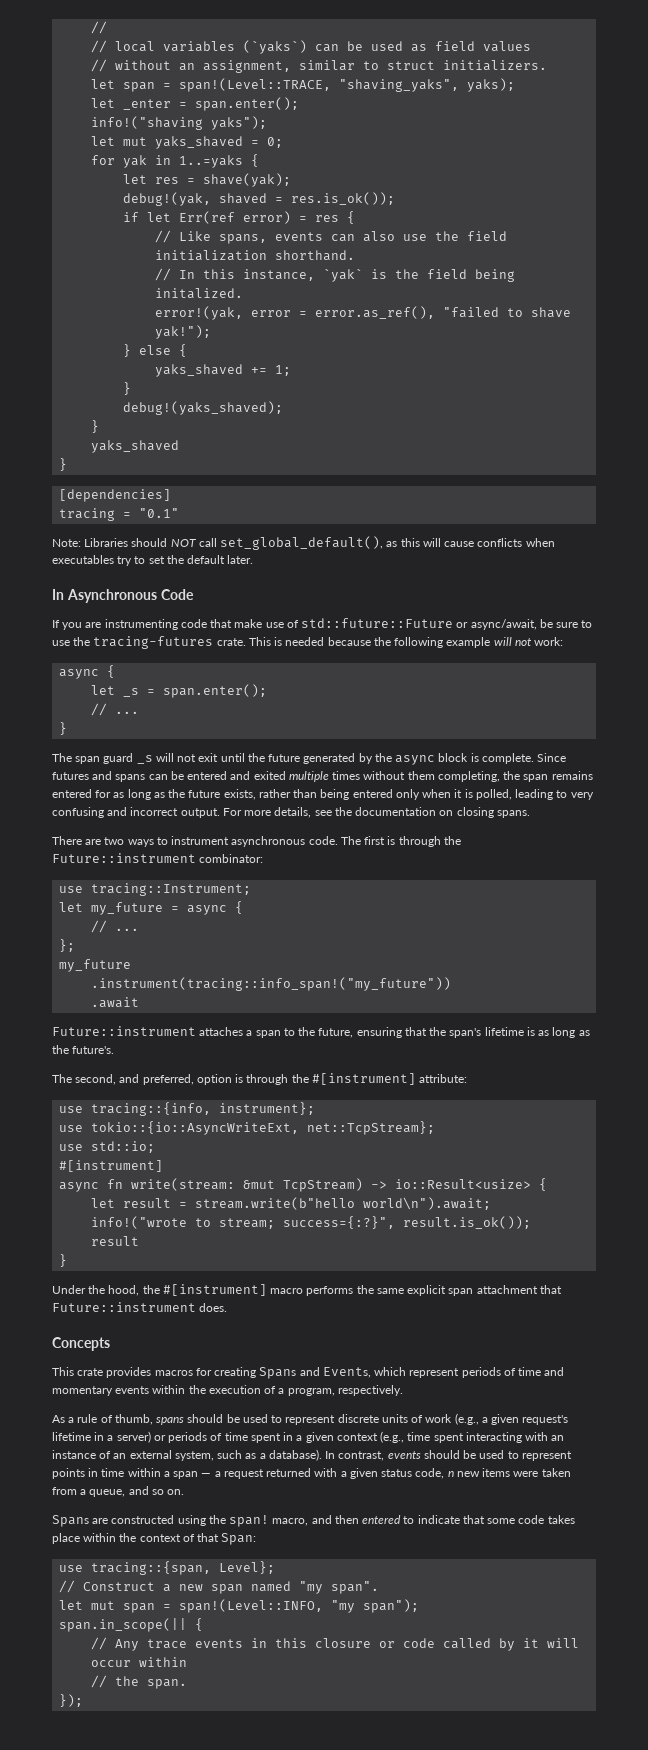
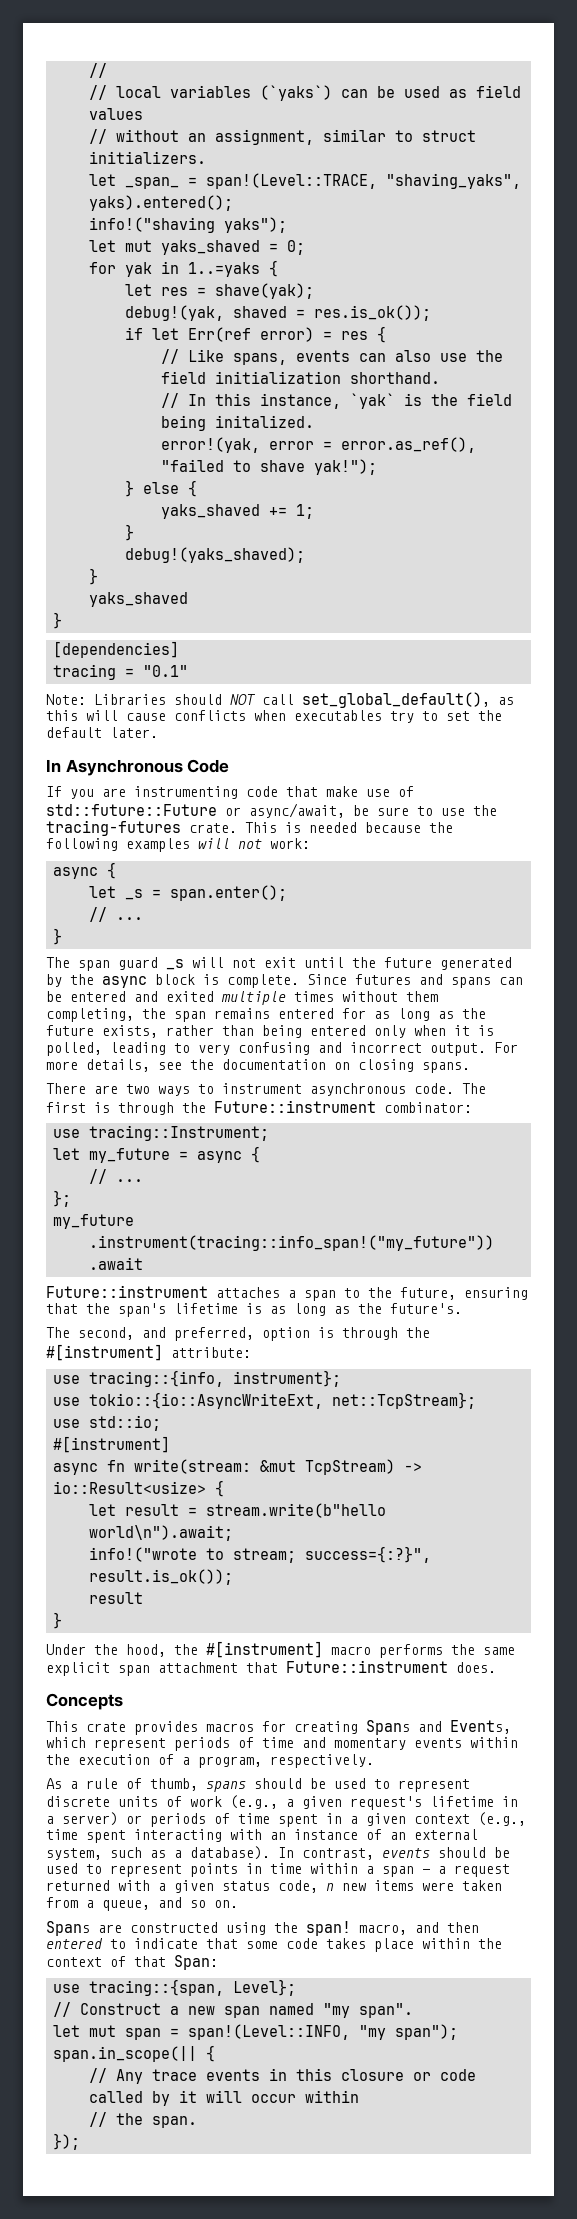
[123,82,156,92] span -> [125,177,180,189] _span_
[467,78,516,92] [91,97,300,111] yaks); // let _enter = span.enter(); -> [89,195,234,211] yaks).entered();
[446,637,491,648] example -> [126,838,190,852] examples

